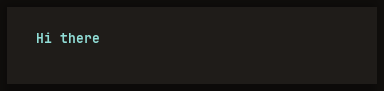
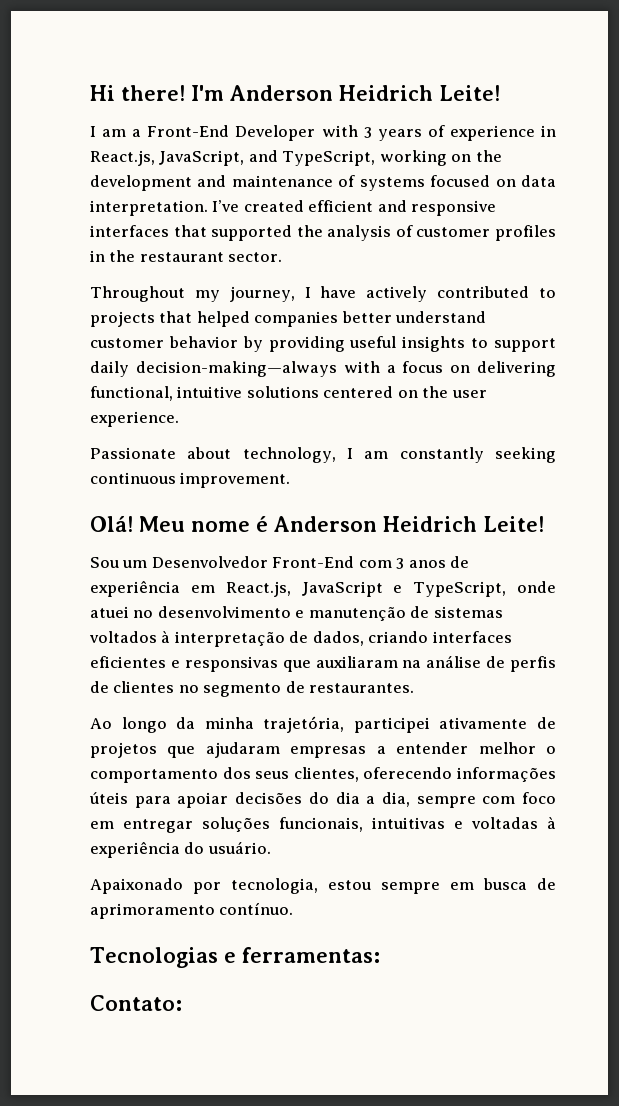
[60,33,100,43] there -> [121,85,500,101] [90,125,557,141] [90,150,502,166] [90,175,556,191] [90,200,497,216] [90,225,556,241] [90,250,283,262] [90,286,556,302] [90,311,487,327] [90,336,556,352] [90,361,556,377] [90,386,487,401] [90,411,179,427] [90,447,556,463] [90,472,291,488] [90,516,544,532] [90,556,470,569] [90,580,556,597] [90,606,503,621] [89,630,512,647] [90,655,556,672] [90,681,415,697] [90,716,556,733] [90,742,556,758] [90,767,556,783] [89,792,556,808] [90,816,556,833] [90,841,271,858] [90,878,556,894] [90,902,294,919] [90,947,380,968] [90,995,182,1011] there! I'm Anderson Heidrich Leite! // I am a Front-End Developer with 3 years of experience in React.js, JavaScript, and TypeScript, working on the development and maintenance of systems focused on data interpretation. I’ve created efficient and responsive interfaces that supported the analysis of customer profiles in the restaurant sector. // Throughout my journey, I have actively contributed to projects that helped companies better understand customer behavior by providing useful insights to support daily decision-making—always with a focus on delivering functional, intuitive solutions centered on the user experience. // Passionate about technology, I am constantly seeking continuous improvement. // Olá! Meu nome é Anderson Heidrich Leite! // Sou um Desenvolvedor Front-End com 3 anos de experiência em React.js, JavaScript e TypeScript, onde atuei no desenvolvimento e manutenção de sistemas voltados à interpretação de dados, criando interfaces eficientes e responsivas que auxiliaram na análise de perfis de clientes no segmento de restaurantes. // Ao longo da minha trajetória, participei ativamente de projetos que ajudaram empresas a entender melhor o comportamento dos seus clientes, oferecendo informações úteis para apoiar decisões do dia a dia, sempre com foco em entregar soluções funcionais, intuitivas e voltadas à experiência do usuário. // Apaixonado por tecnologia, estou sempre em busca de aprimoramento contínuo. // Tecnologias e ferramentas: // Contato:

